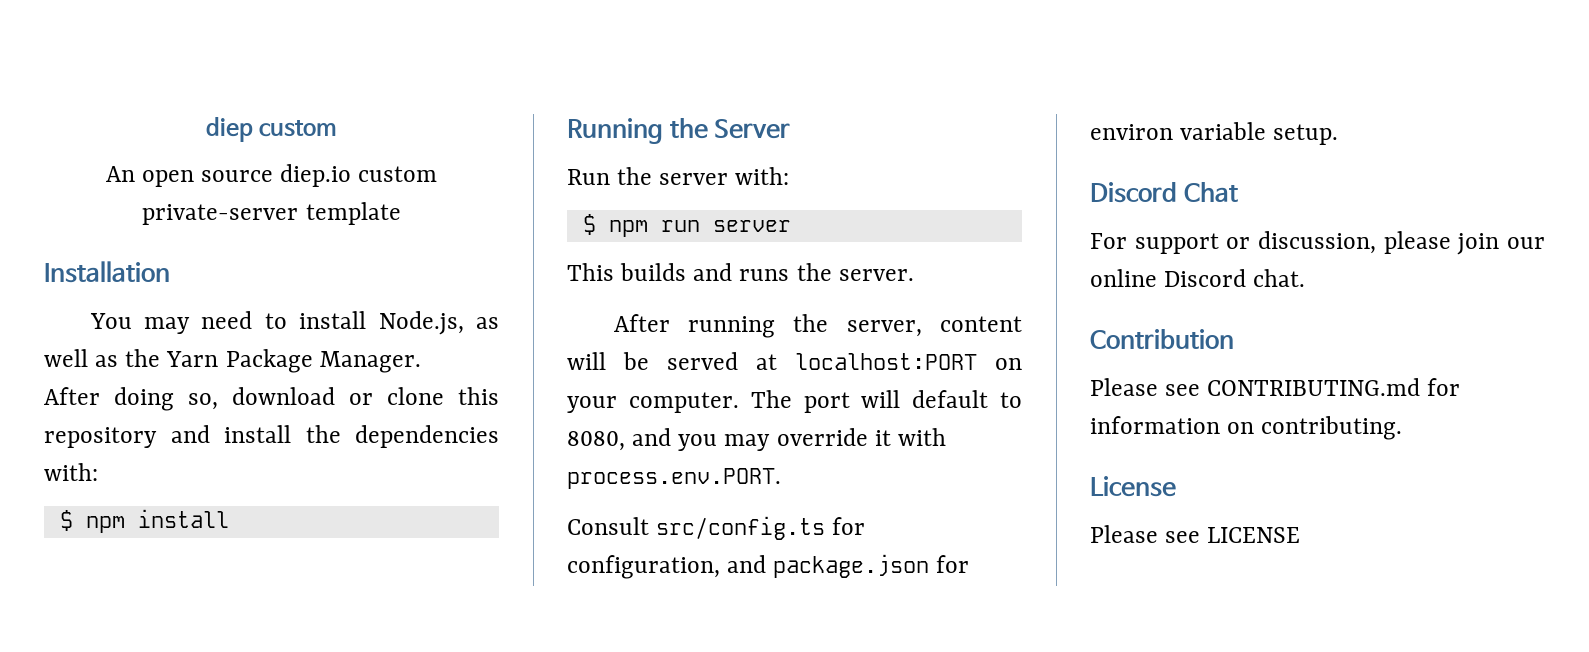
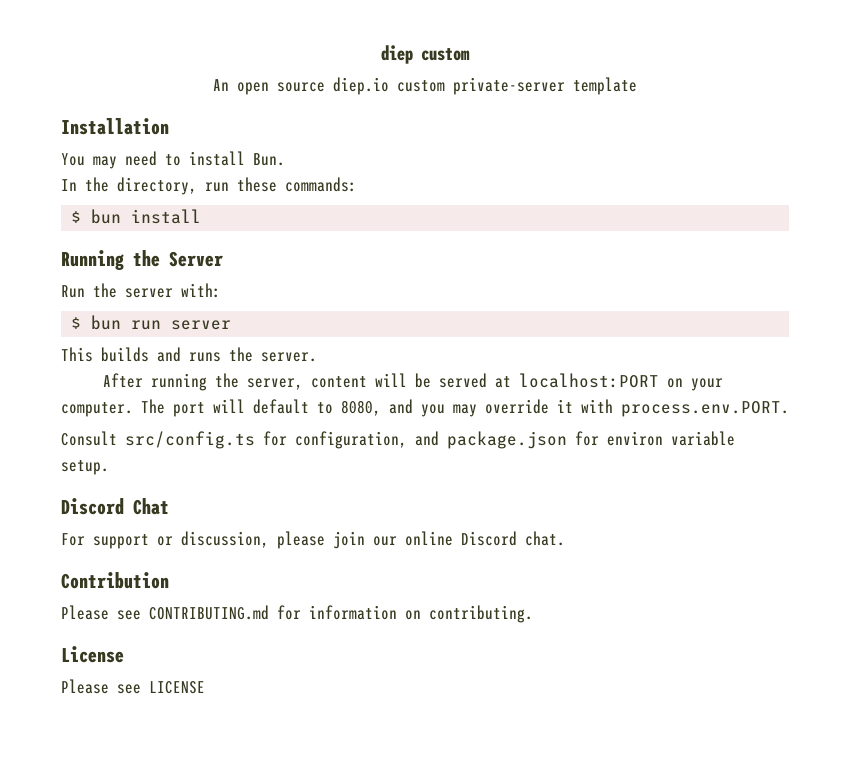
[378,311,499,335] [44,349,421,373] [44,387,499,411] [44,425,499,448] [44,463,98,481] [59,510,125,533] Node.js, as well as the Yarn Package Manager. // After doing so, download or clone this repository and install the dependencies with: // $ npm -> [253,153,285,166] [61,177,357,195] [71,209,122,224] Bun. // In the directory, run these commands: // $ bun
[608,220,648,237] npm -> [91,315,122,330] bun

